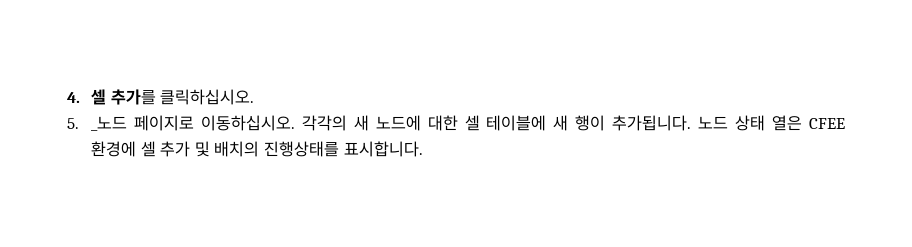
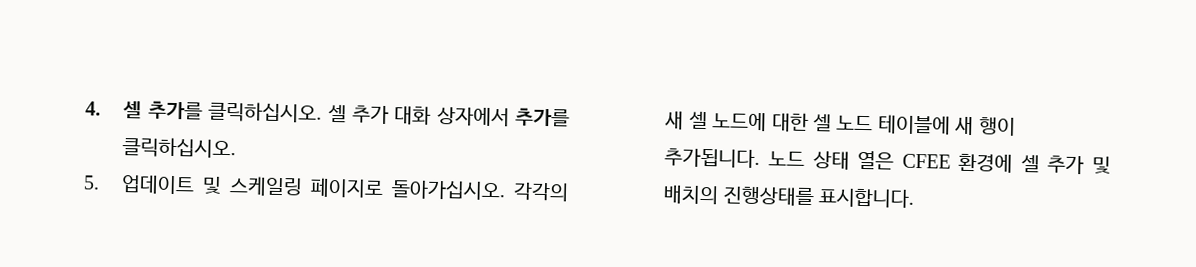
[67,115,295,131] // 5. _노드 페이지로 이동하십시오. -> [327,103,570,127] [122,137,237,159] [83,175,507,201] 셀 추가 대화 상자에서 추가를 클릭하십시오. // 5. 업데이트 및 스케일링 페이지로 돌아가십시오.
(369, 123) none -> [688,110,708,130] 셀
(480, 123) none -> [836,115,874,131] 노드

